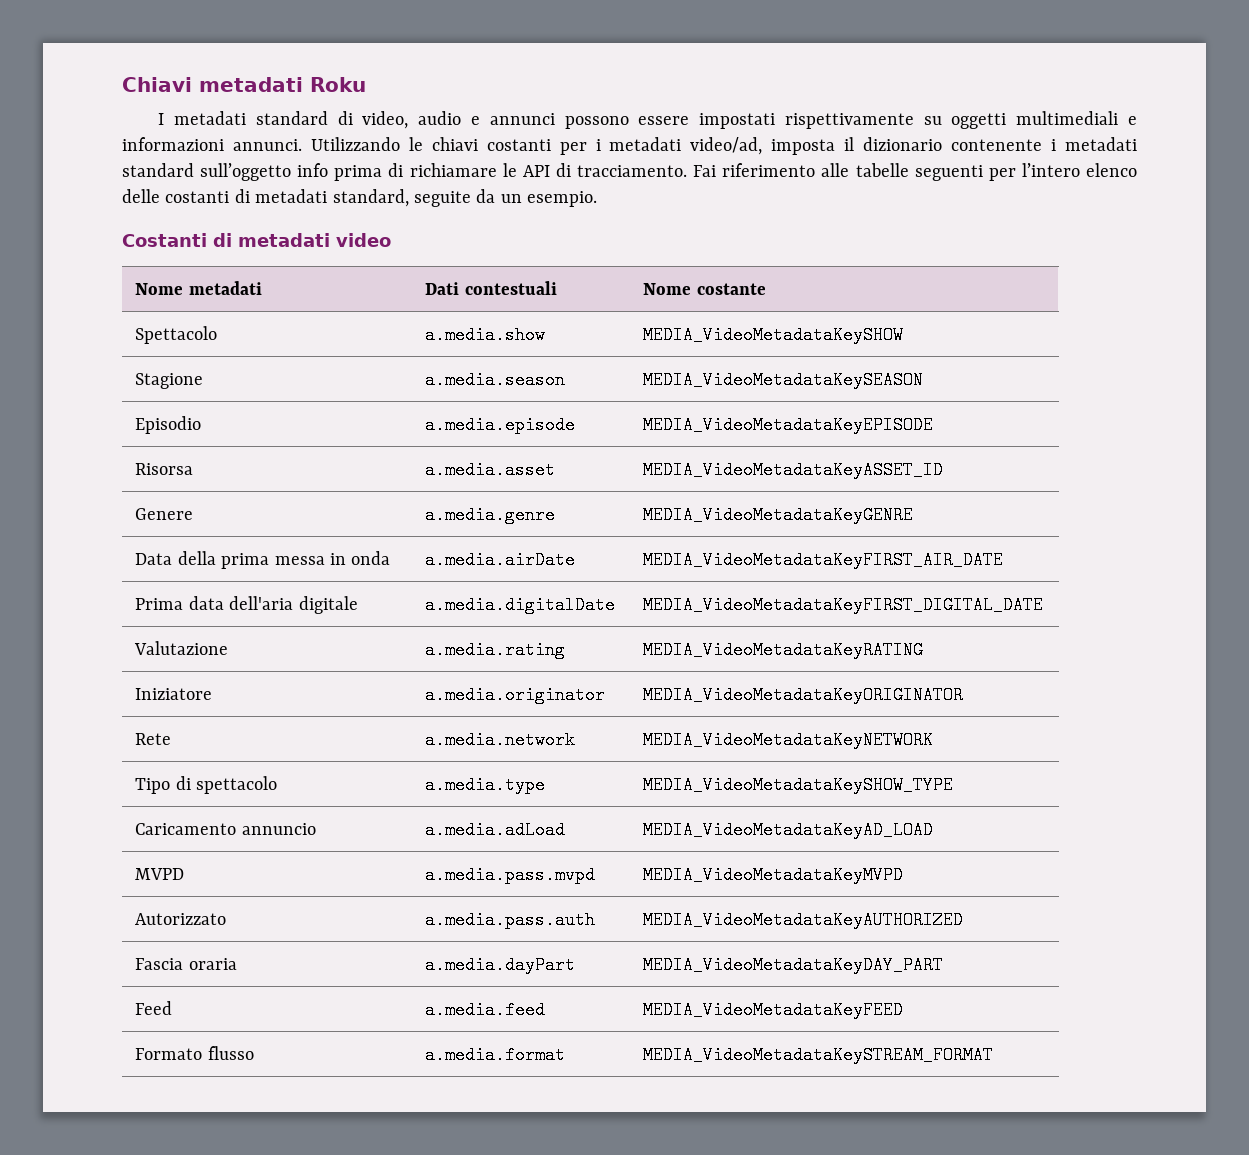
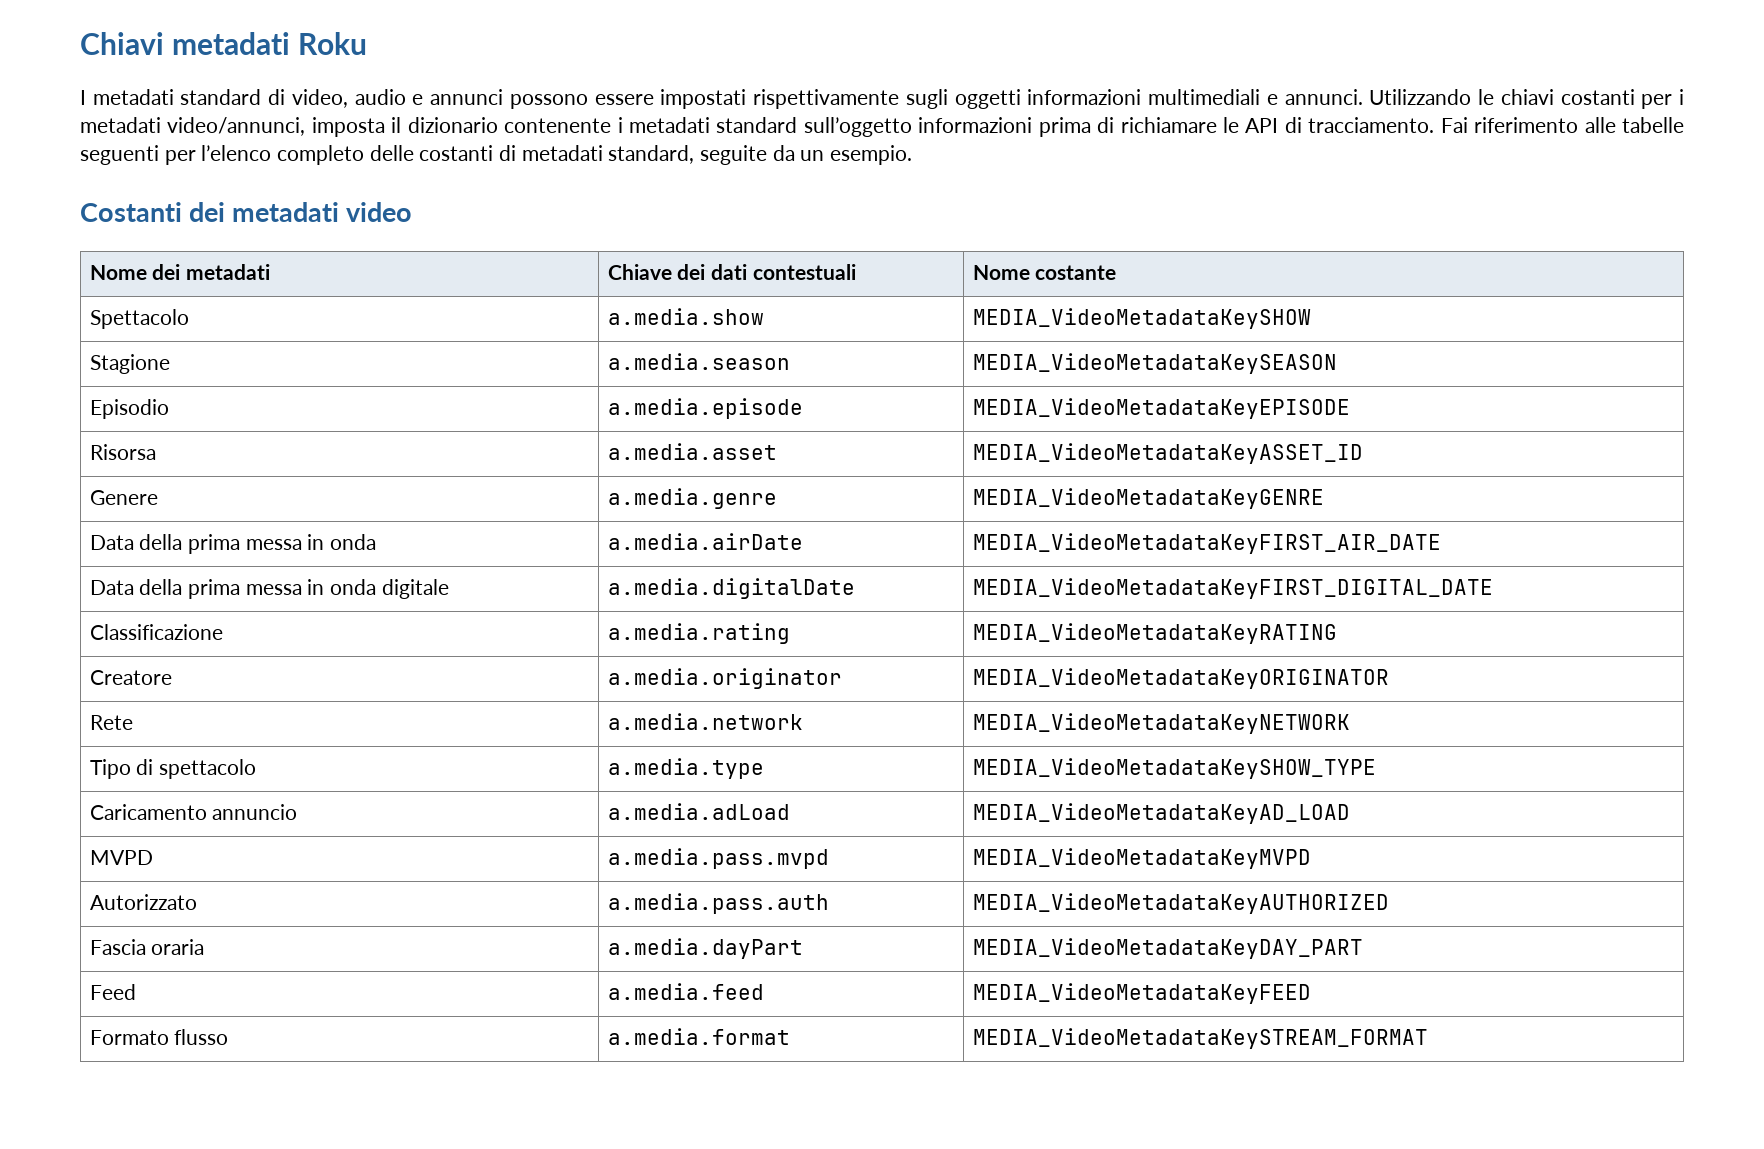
[923,113,1007,129] su oggetti -> [905,89,1142,109] sugli oggetti informazioni
[122,137,224,151] informazioni -> (1278, 99) none
[690,137,763,155] video/ad, -> [167,117,306,136] video/annunci,
[297,163,329,177] info -> [918,117,1033,133] informazioni
[1021,163,1137,177] l’intero elenco -> [201,145,365,165] l’elenco completo
[213,233,232,247] di -> [189,202,226,222] dei
(184, 289) none -> [152,264,181,280] dei
[425,282,460,295] Dati -> [607,264,748,280] Chiave dei dati
[135,596,294,610] Prima data dell'aria -> [89,579,377,599] Data della prima messa in onda
[134,641,229,655] Valutazione -> [89,624,223,640] Classificazione
[135,688,213,700] Iniziatore -> [89,670,172,685] Creatore

